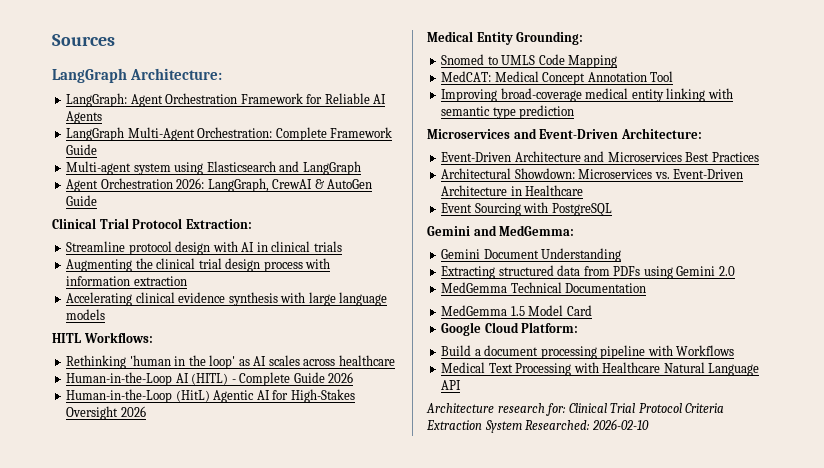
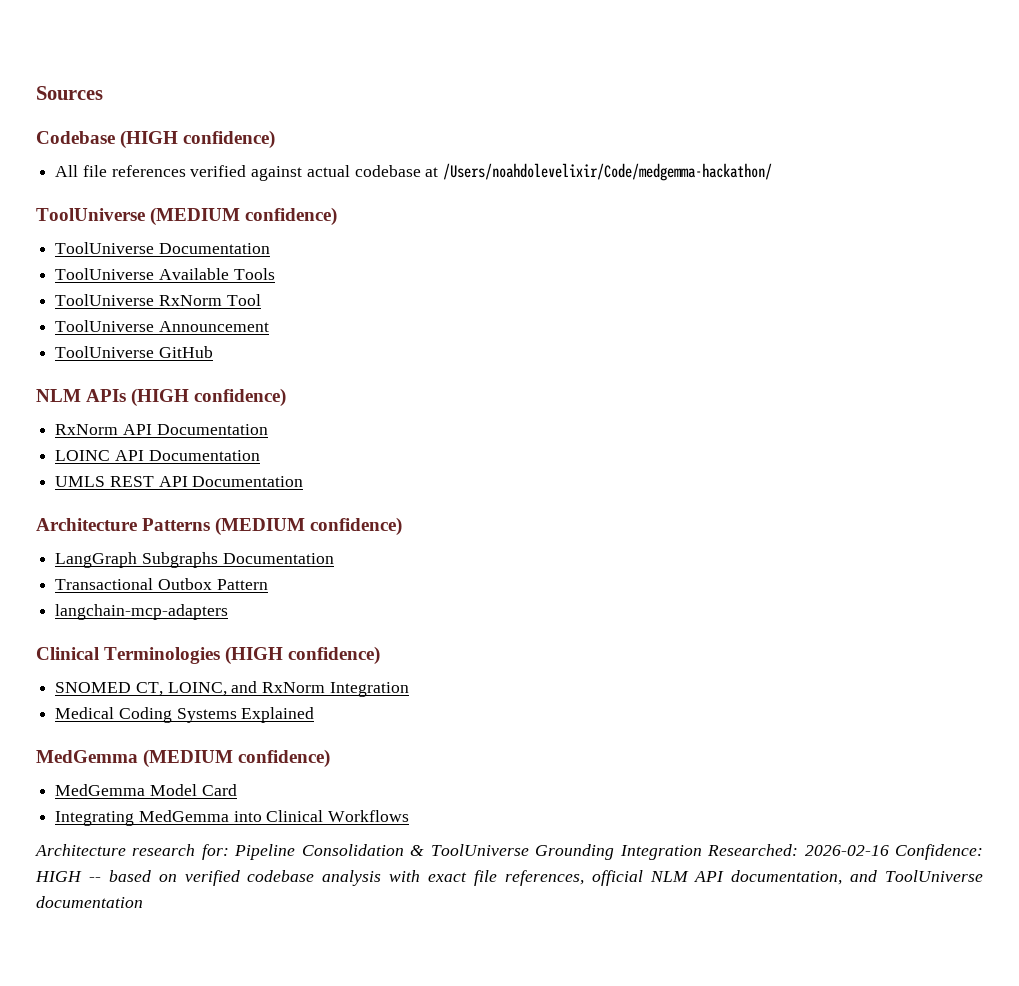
[52,68,223,83] [66,93,387,107] [66,111,103,124] [66,127,393,141] [66,144,98,155] [66,161,361,175] [66,178,373,192] [66,195,98,206] [52,218,252,229] [66,241,342,255] [66,258,331,272] [66,276,187,286] [66,292,388,306] [66,309,106,320] [52,332,153,343] [66,355,395,369] [66,372,354,386] [66,389,355,403] [66,406,146,420] [427,31,584,45] [441,54,618,68] [441,71,674,85] [441,88,733,102] [441,105,575,119] [427,128,702,139] [441,151,759,162] [441,168,744,179] [441,185,584,196] [441,202,612,216] [427,225,575,236] [441,248,622,262] [441,265,735,279] [441,282,647,293] [441,305,525,316] LangGraph Architecture: // LangGraph: Agent Orchestration Framework for Reliable AI Agents // LangGraph Multi-Agent Orchestration: Complete Framework Guide // Multi-agent system using Elasticsearch and LangGraph // Agent Orchestration 2026: LangGraph, CrewAI & AutoGen Guide // Clinical Trial Protocol Extraction: // Streamline protocol design with AI in clinical trials // Augmenting the clinical trial design process with information extraction // Accelerating clinical evidence synthesis with large language models // HITL Workflows: // Rethinking 'human in the loop' as AI scales across healthcare // Human-in-the-Loop AI (HITL) - Complete Guide 2026 // Human-in-the-Loop (HitL) Agentic AI for High-Stakes Oversight 2026 // Medical Entity Grounding: // Snomed to UMLS Code Mapping // MedCAT: Medical Concept Annotation Tool // Improving broad-coverage medical entity linking with semantic type prediction // Microservices and Event-Driven Architecture: // Event-Driven Architecture and Microservices Best Practices // Architectural Showdown: Microservices vs. Event-Driven Architecture in Healthcare // Event Sourcing with PostgreSQL // Gemini and MedGemma: // Gemini Document Understanding // Extracting structured data from PDFs using Gemini 2.0 // MedGemma Technical Documentation // MedGemma 1.5 -> [36,130,276,149] [55,163,773,181] [36,207,338,226] [55,242,270,254] [55,268,275,280] [55,294,261,306] [55,320,269,332] [55,346,213,358] [36,388,287,407] [55,424,268,435] [55,450,260,461] [55,476,304,487] [36,517,403,536] [55,552,334,568] [55,578,268,590] [55,604,229,620] [36,646,381,665] [55,681,409,697] [55,707,315,723] [36,749,331,768] [55,784,146,796] Codebase (HIGH confidence) // All file references verified against actual codebase at /Users/noahdolevelixir/Code/medgemma-hackathon/ // ToolUniverse (MEDIUM confidence) // ToolUniverse Documentation // ToolUniverse Available Tools // ToolUniverse RxNorm Tool // ToolUniverse Announcement // ToolUniverse GitHub // NLM APIs (HIGH confidence) // RxNorm API Documentation // LOINC API Documentation // UMLS REST API Documentation // Architecture Patterns (MEDIUM confidence) // LangGraph Subgraphs Documentation // Transactional Outbox Pattern // langchain-mcp-adapters // Clinical Terminologies (HIGH confidence) // SNOMED CT, LOINC, and RxNorm Integration // Medical Coding Systems Explained // MedGemma (MEDIUM confidence) // MedGemma
[441,322,579,336] [441,345,735,359] [441,362,760,376] [441,380,462,390] [426,403,725,416] [426,419,649,433] Google Cloud Platform: // Build a document processing pipeline with Workflows // Medical Text Processing with Healthcare Natural Language API // Architecture research for: Clinical Trial Protocol Criteria Extraction System Researched: 2026-02-10 -> [55,810,410,826] [35,844,984,860] [35,870,983,886] [36,896,143,908] Integrating MedGemma into Clinical Workflows // Architecture research for: Pipeline Consolidation & ToolUniverse Grounding Integration Researched: 2026-02-16 Confidence: HIGH -- based on verified codebase analysis with exact file references, official NLM API documentation, and ToolUniverse documentation

